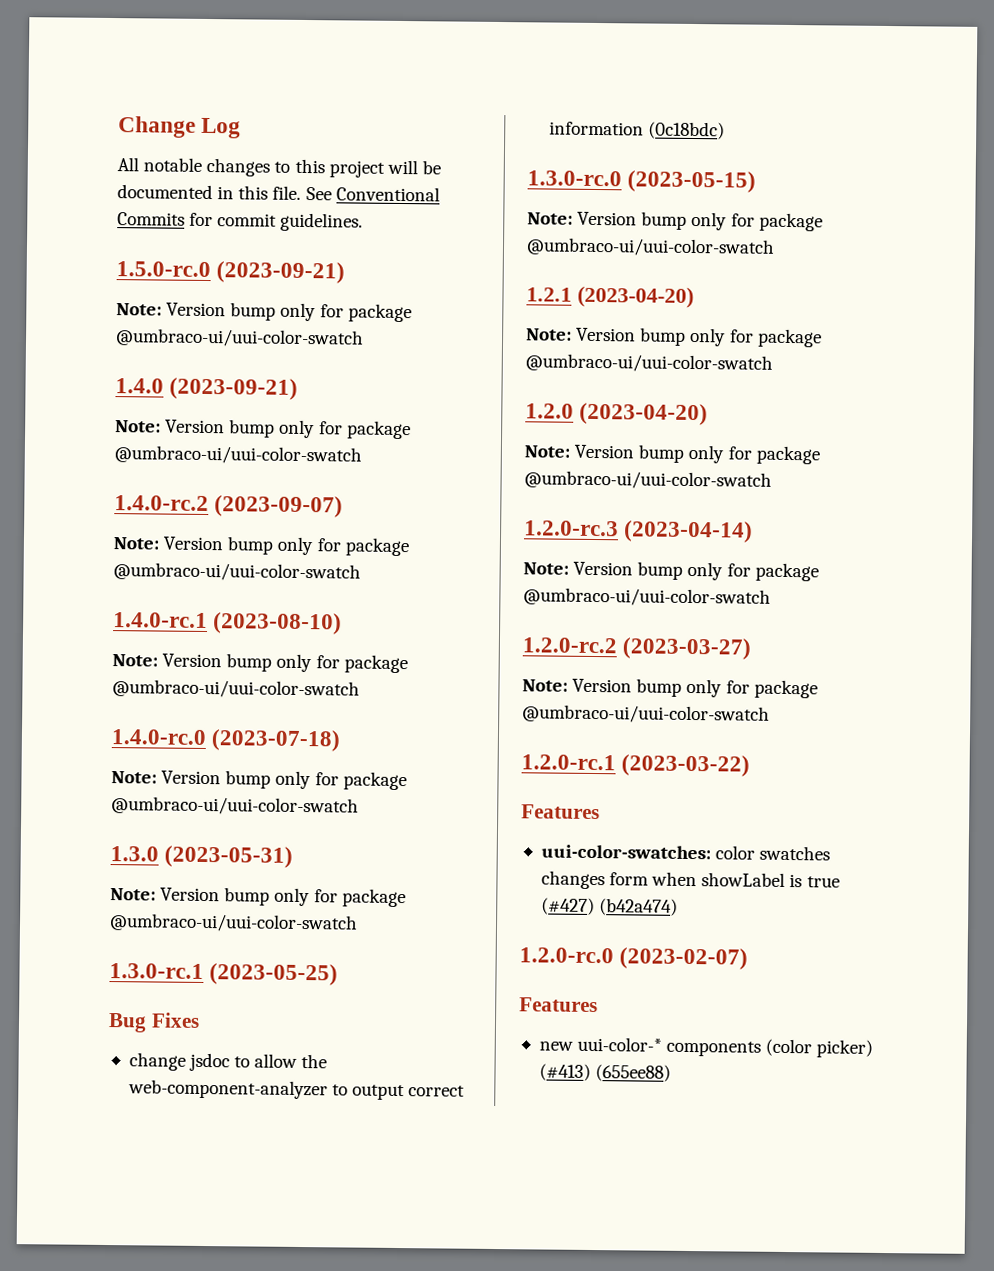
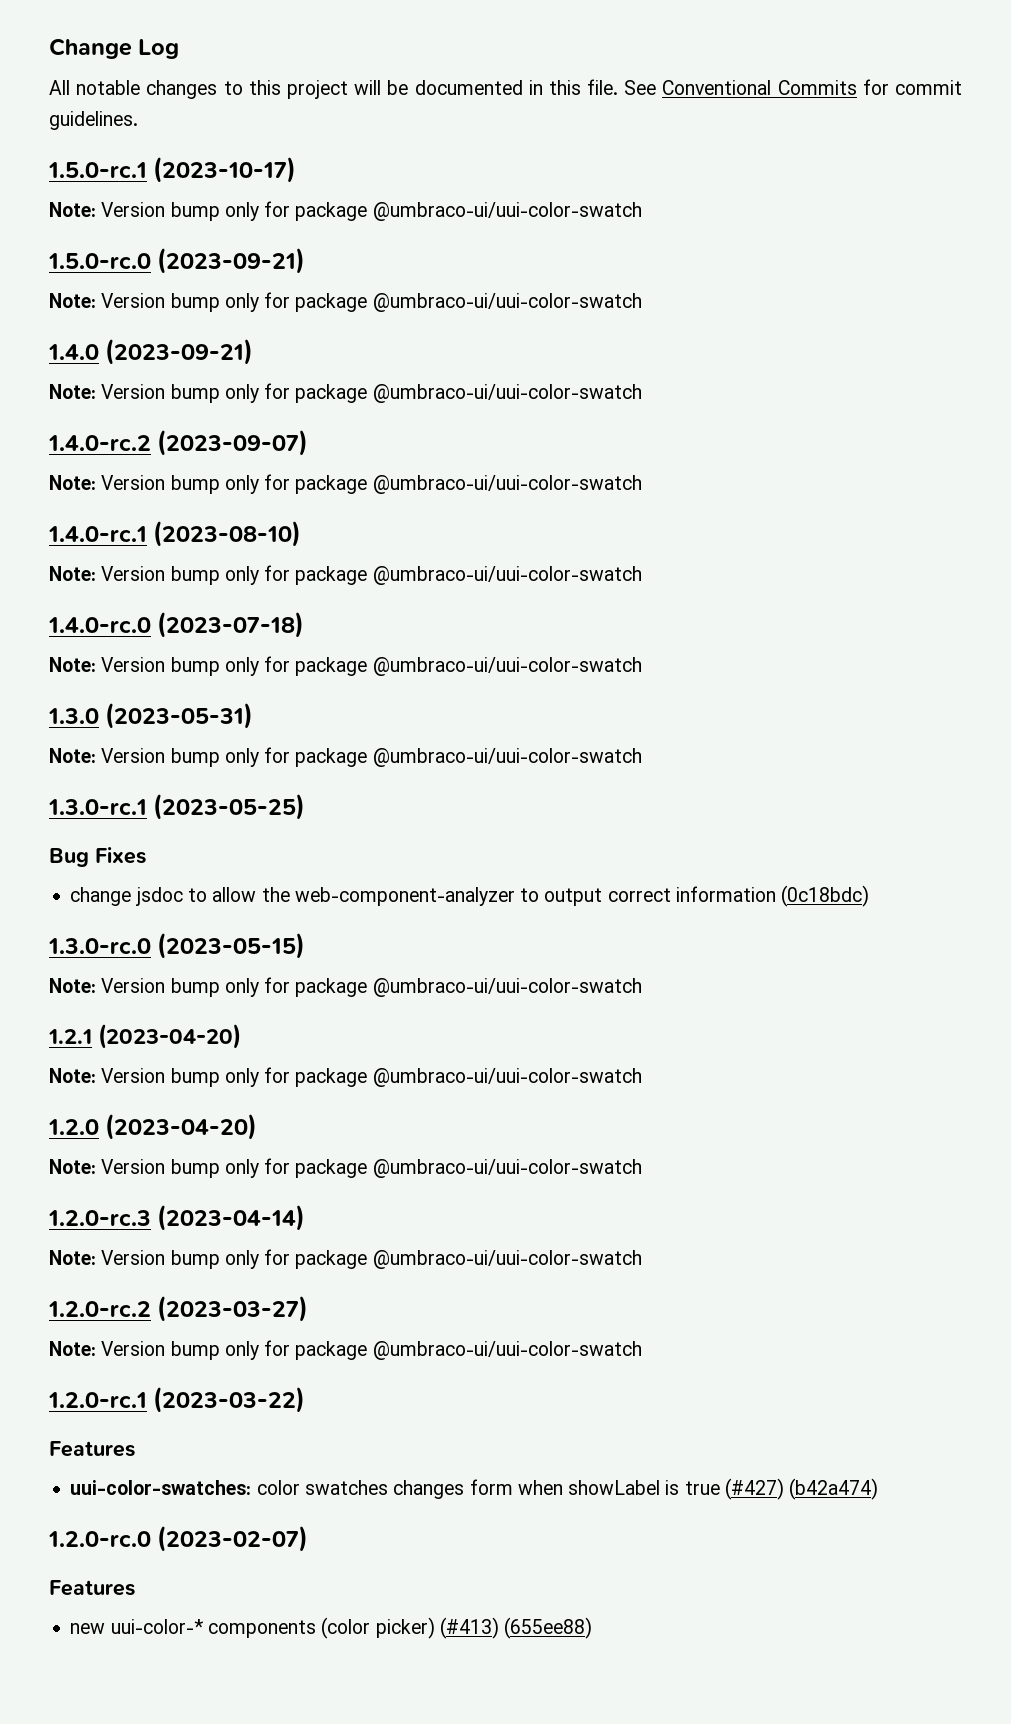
(364, 222) none -> [48,157,297,183] [49,201,642,221] // 1.5.0-rc.1 (2023-10-17) // Note: Version bump only for package @umbraco-ui/uui-color-swatch

